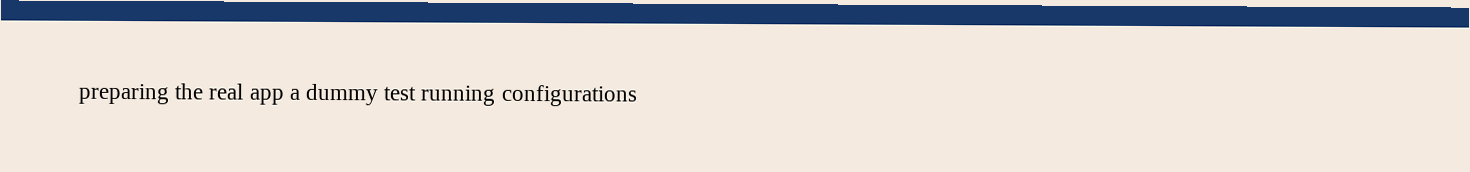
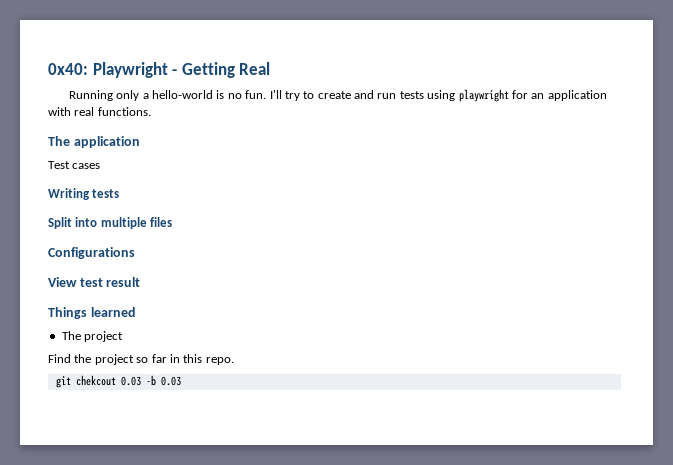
[78,83,638,107] preparing the real app a dummy test running configurations -> [48,62,271,78] [68,89,607,102] [48,107,151,116] [48,136,140,148] [48,161,101,169] [48,188,120,200] [48,217,173,229] [48,247,135,259] [48,277,141,287] [48,307,136,319] [61,331,124,342] [48,354,234,365] [55,375,181,388] 0x40: Playwright - Getting Real // Running only a hello-world is no fun. I'll try to create and run tests using playwright for an application with real functions. // The application // Test cases // Writing tests // Split into multiple files // Configurations // View test result // Things learned // The project // Find the project so far in this repo. // git chekcout 0.03 -b 0.03

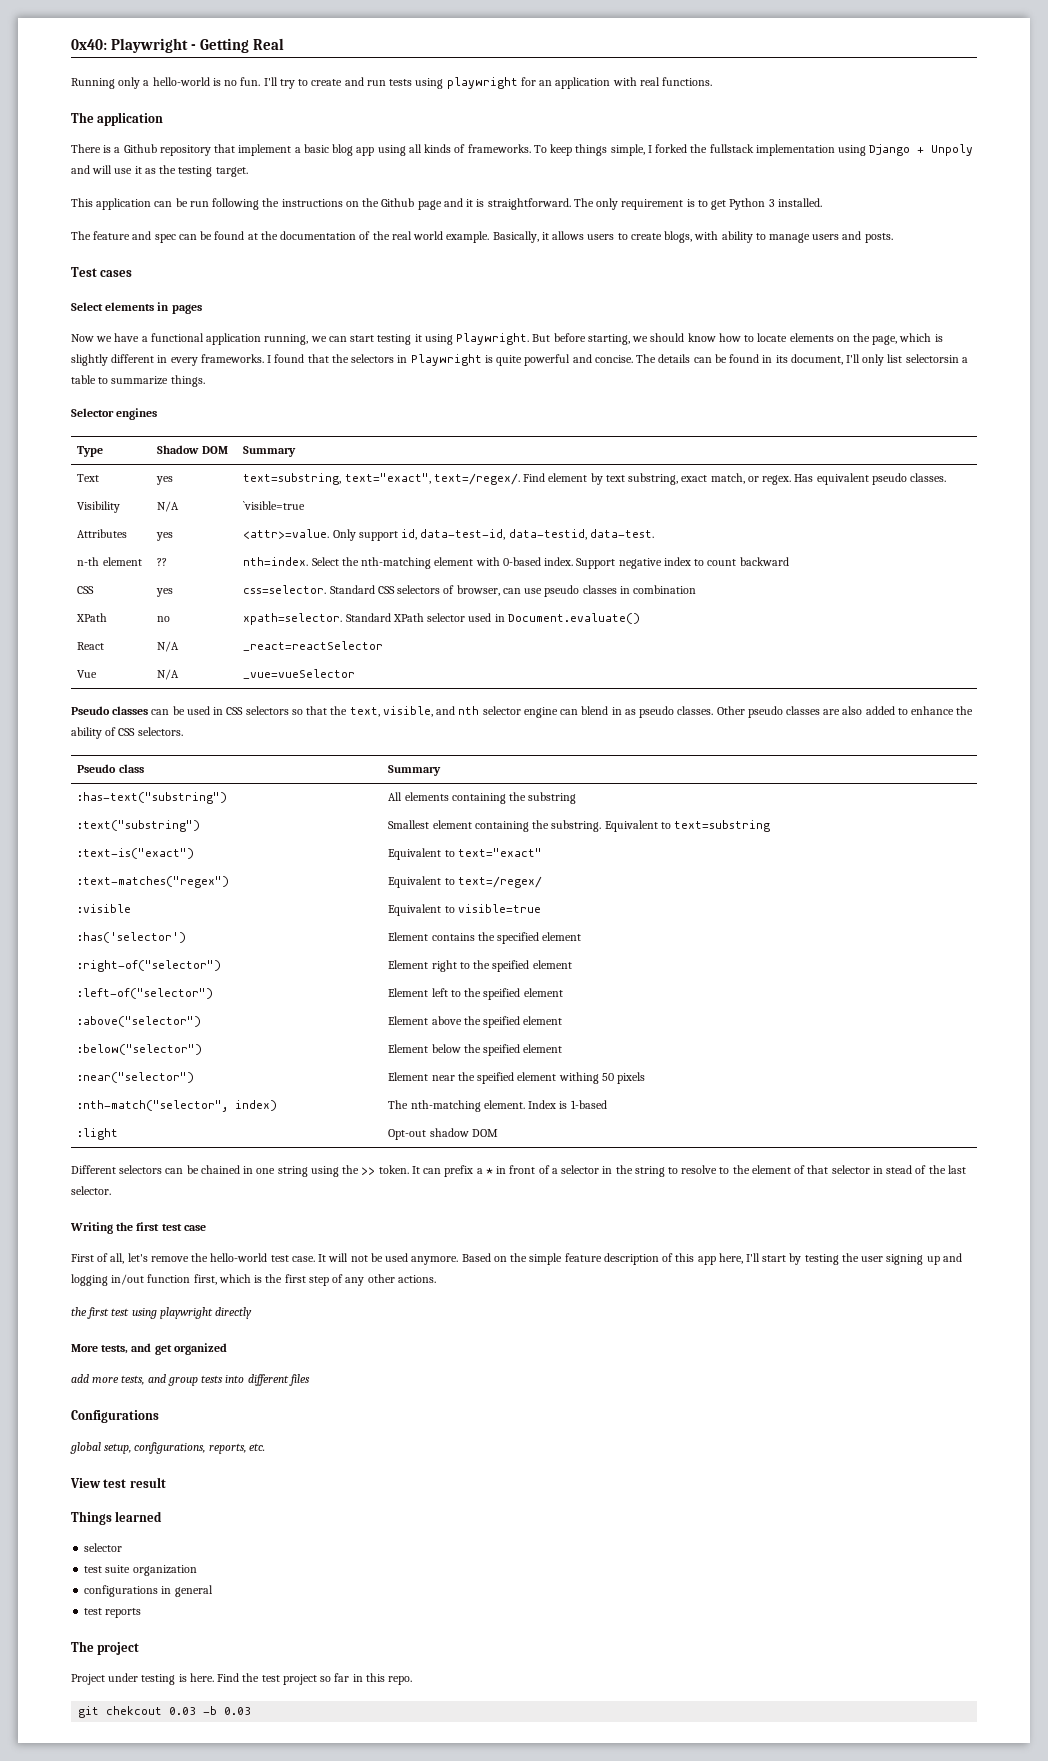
[48,161,101,169] [48,188,120,200] [48,217,173,229] [48,247,135,259] Test cases // Writing tests // Split into multiple files // Configurations -> [71,144,974,156] [71,165,248,177] [71,198,822,210] [71,231,893,243] [71,267,133,277] [71,302,202,314] [71,333,943,345] [71,354,968,366] [71,375,205,387] [71,408,158,420] [77,446,104,457] [157,445,228,454] [243,446,297,457] [77,474,100,482] [156,476,174,485] [243,473,947,485] [77,501,121,513] [157,501,180,512] [243,501,306,510] [77,529,128,538] [156,532,174,541] [243,529,654,541] [77,557,142,566] [157,558,168,566] [243,557,789,569] [77,586,95,594] [156,588,174,597] [243,585,697,597] [76,613,108,622] [157,616,171,622] [243,613,640,625] [77,642,105,650] [157,641,180,652] [243,641,384,651] [77,670,98,678] [157,669,180,680] [243,669,356,679] [71,706,974,718] [71,727,183,739] [77,764,144,773] [388,765,442,776] [77,792,228,804] [388,792,577,804] [77,820,201,832] [388,820,771,832] [77,848,195,859] [388,848,542,860] [77,876,230,888] [388,876,542,888] [77,904,132,913] [388,904,541,916] [77,932,187,943] [388,932,582,944] [77,960,222,972] [388,960,572,972] [77,988,214,999] [388,988,563,1000] [77,1016,202,1027] [388,1016,563,1028] [77,1044,203,1055] [388,1044,563,1056] [77,1072,195,1083] [388,1072,646,1084] [77,1100,278,1112] [388,1100,607,1112] [77,1128,119,1140] [388,1128,498,1140] [71,1165,966,1177] [71,1186,111,1195] [70,1222,206,1234] [71,1253,962,1265] [71,1274,436,1286] [71,1307,253,1319] [71,1343,227,1355] [71,1374,310,1386] [71,1410,159,1423] [70,1442,265,1454] There is a Github repository that implement a basic blog app using all kinds of frameworks. To keep things simple, I forked the fullstack implementation using Django + Unpoly and will use it as the testing target. // This application can be run following the instructions on the Github page and it is straightforward. The only requirement is to get Python 3 installed. // The feature and spec can be found at the documentation of the real world example. Basically, it allows users to create blogs, with ability to manage users and posts. // Test cases // Select elements in pages // Now we have a functional application running, we can start testing it using Playwright. But before starting, we should know how to locate elements on the page, which is slightly different in every frameworks. I found that the selectors in Playwright is quite powerful and concise. The details can be found in its document, I'll only list selectorsin a table to summarize things. // Selector engines // Type | Shadow DOM | Summary // Text | yes | text=substring, text="exact", text=/regex/. Find element by text substring, exact match, or regex. Has equivalent pseudo classes. // Visibility | N/A | `visible=true // Attributes | yes | <attr>=value. Only support id, data-test-id, data-testid, data-test. // n-th element | ?? | nth=index. Select the nth-matching element with 0-based index. Support negative index to count backward // CSS | yes | css=selector. Standard CSS selectors of browser, can use pseudo classes in combination // XPath | no | xpath=selector. Standard XPath selector used in Document.evaluate() // React | N/A | _react=reactSelector // Vue | N/A | _vue=vueSelector // Pseudo classes can be used in CSS selectors so that the text, visible, and nth selector engine can blend in as pseudo classes. Other pseudo classes are also added to enhance the ability of CSS selectors. // Pseudo class | Summary // :has-text("substring") | All elements containing the substring // :text("substring") | Smallest element containing the substring. Equivalent to text=substring // :text-is("exact") | Equivalent to text="exact" // :text-matches("regex") | Equivalent to text=/regex/ // :visible | Equivalent to visible=true // :has('selector') | Element contains the specified element // :right-of("selector") | Element right to the speified element // :left-of("selector") | Element left to the speified element // :above("selector") | Element above the speified element // :below("selector") | Element below the speified element // :near("selector") | Element near the speified element withing 50 pixels // :nth-match("selector", index) | The nth-matching element. Index is 1-based // :light | Opt-out shadow DOM // Different selectors can be chained in one string using the >> token. It can prefix a * in front of a selector in the string to resolve to the element of that selector in stead of the last selector. // Writing the first test case // First of all, let's remove the hello-world test case. It will not be used anymore. Based on the simple feature description of this app here, I'll start by testing the user signing up and logging in/out function first, which is the first step of any other actions. // the first test using playwright directly // More tests, and get organized // add more tests, and group tests into different files // Configurations // global setup, configurations, reports, etc.
[61,331,124,342] The project // -> [84,1543,123,1552] [84,1565,197,1576] [84,1585,213,1597] [84,1608,142,1618] [71,1641,140,1655] [71,1673,214,1685] selector // test suite organization // configurations in general // test reports // The project // Project under testing is here.
(92, 358) none -> [261,1675,280,1682] test

